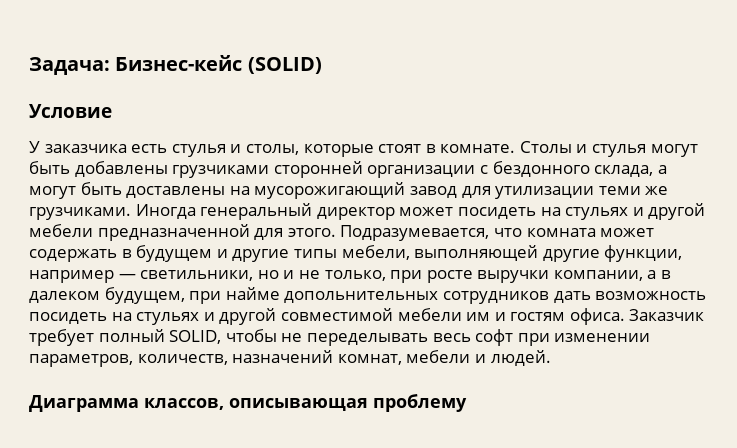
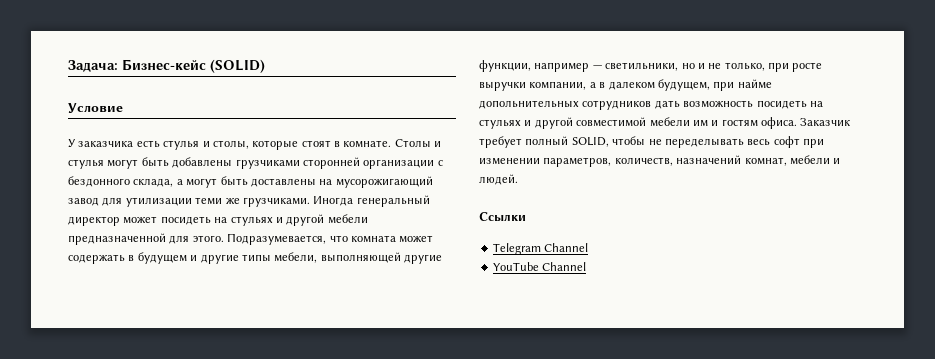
[29,394,467,412] Диаграмма классов, описывающая проблему -> [479,212,526,222] [492,243,589,255] [492,262,587,271] Ссылки // Telegram Channel // YouTube Channel

